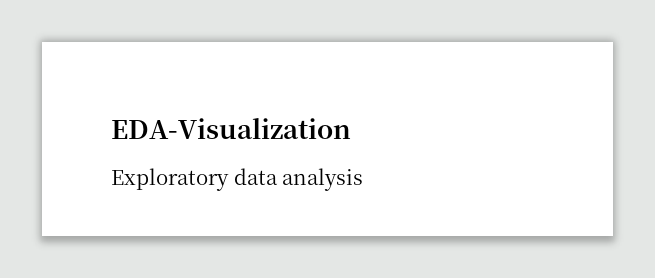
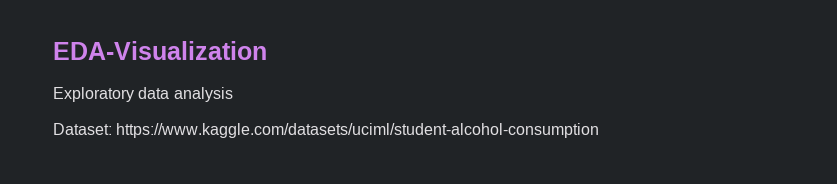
(364, 179) none -> [53,123,600,138] // Dataset: https://www.kaggle.com/datasets/uciml/student-alcohol-consumption

